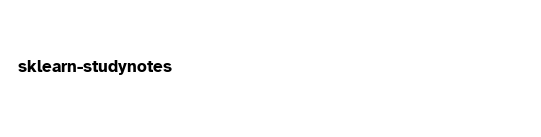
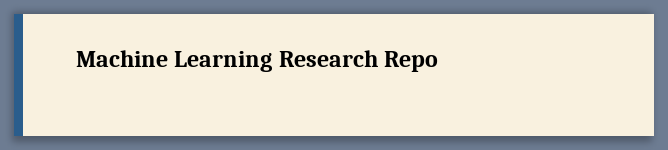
[18,60,172,75] sklearn-studynotes -> [76,50,439,72] Machine Learning Research Repo

